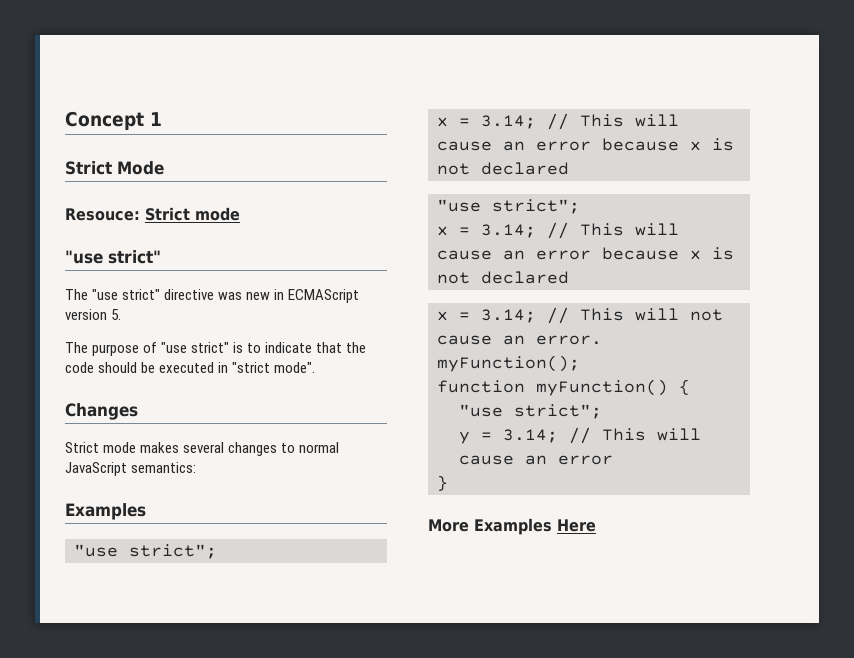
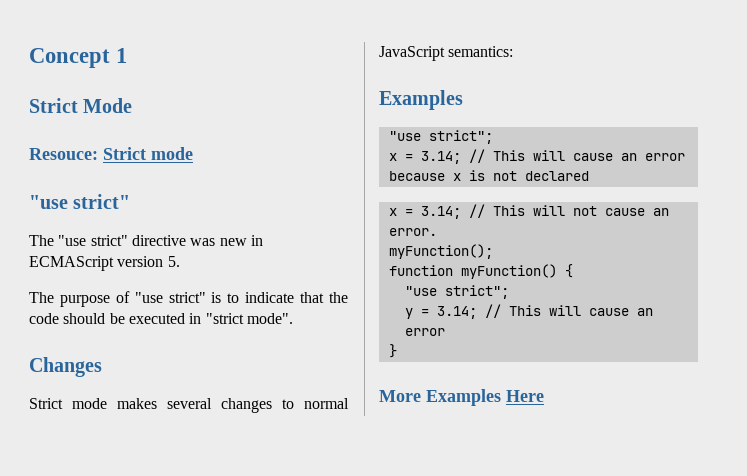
[437,199,580,214] [437,222,679,239] [437,247,734,260] [437,271,569,284] // "use strict"; // x = 3.14; // This will cause an error because x is not declared -> (589, 176) none

